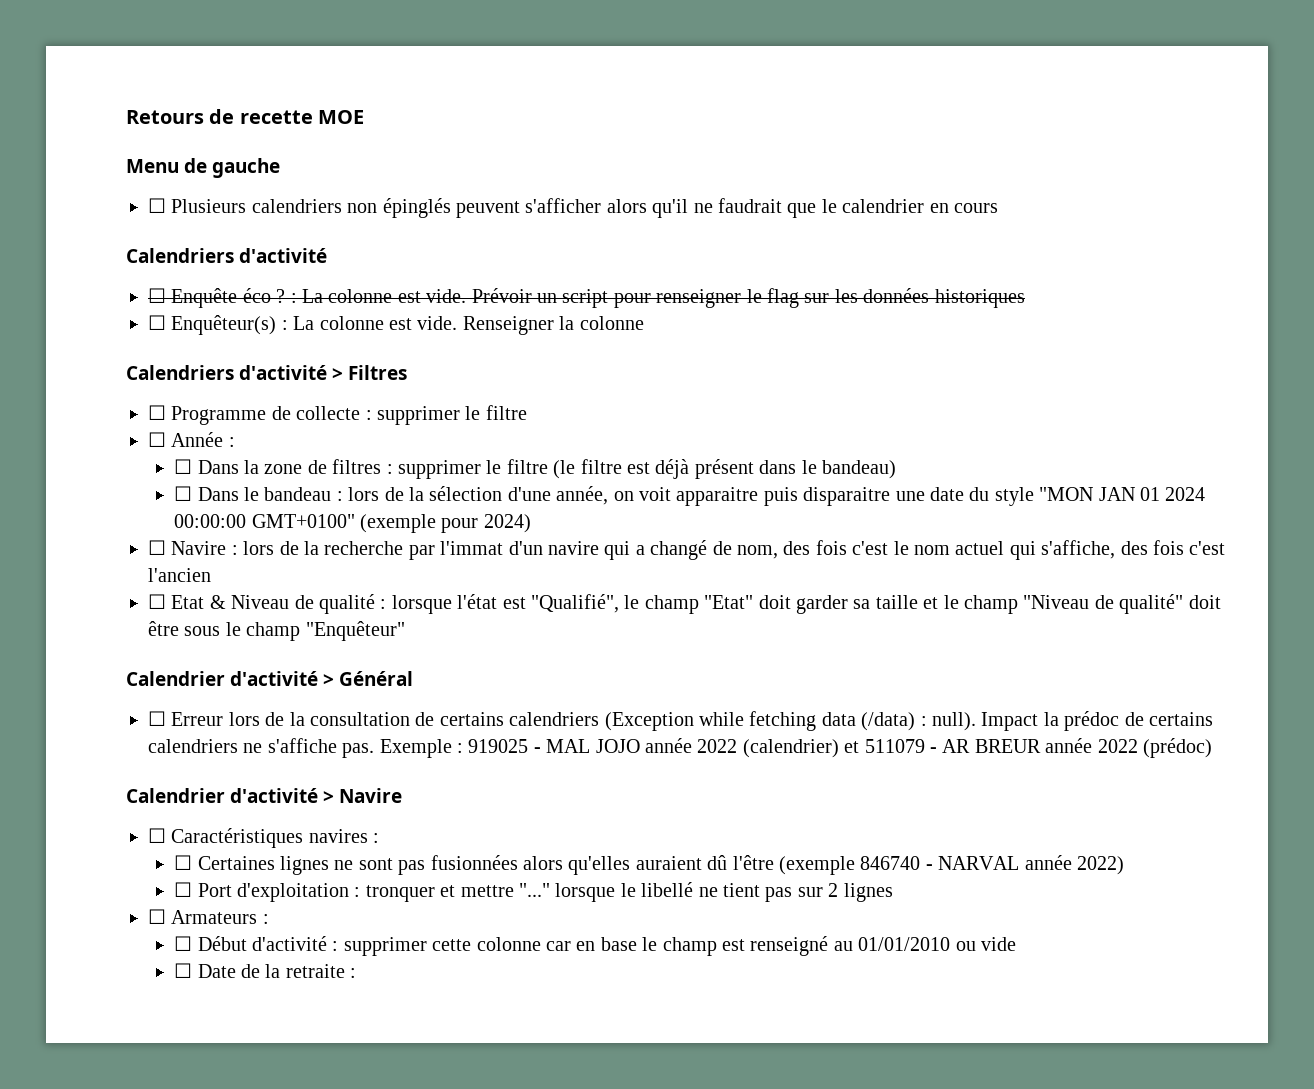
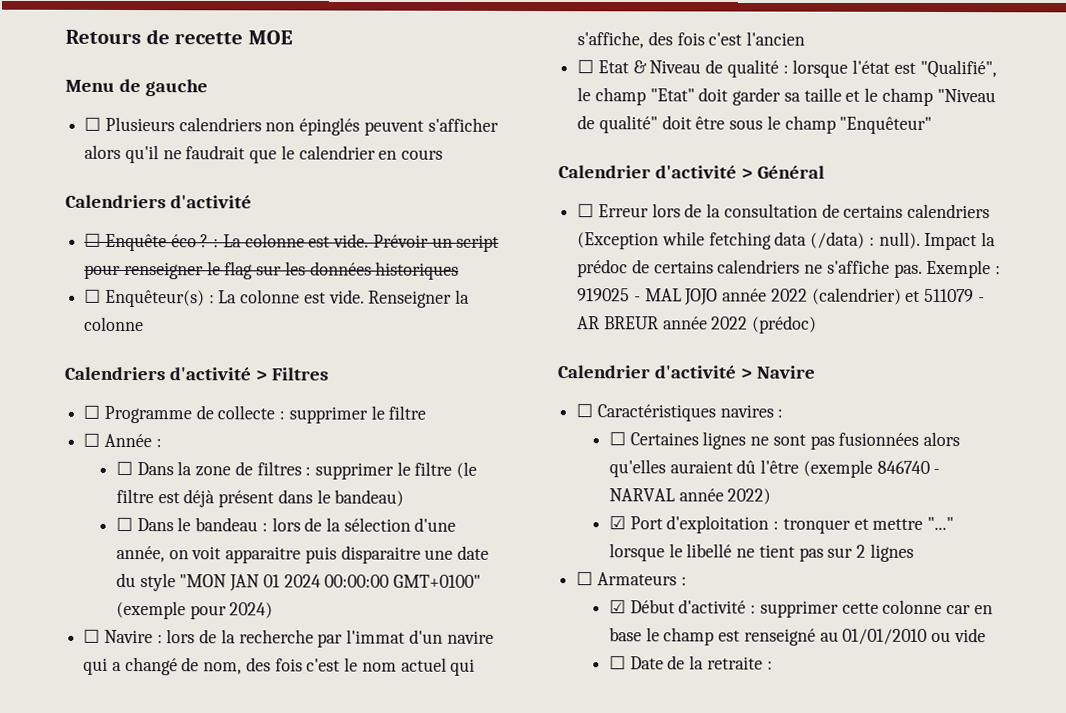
[174,882,193,897] ☐ -> [608,515,626,530] ☑
[174,936,193,951] ☐ -> [608,599,626,614] ☑

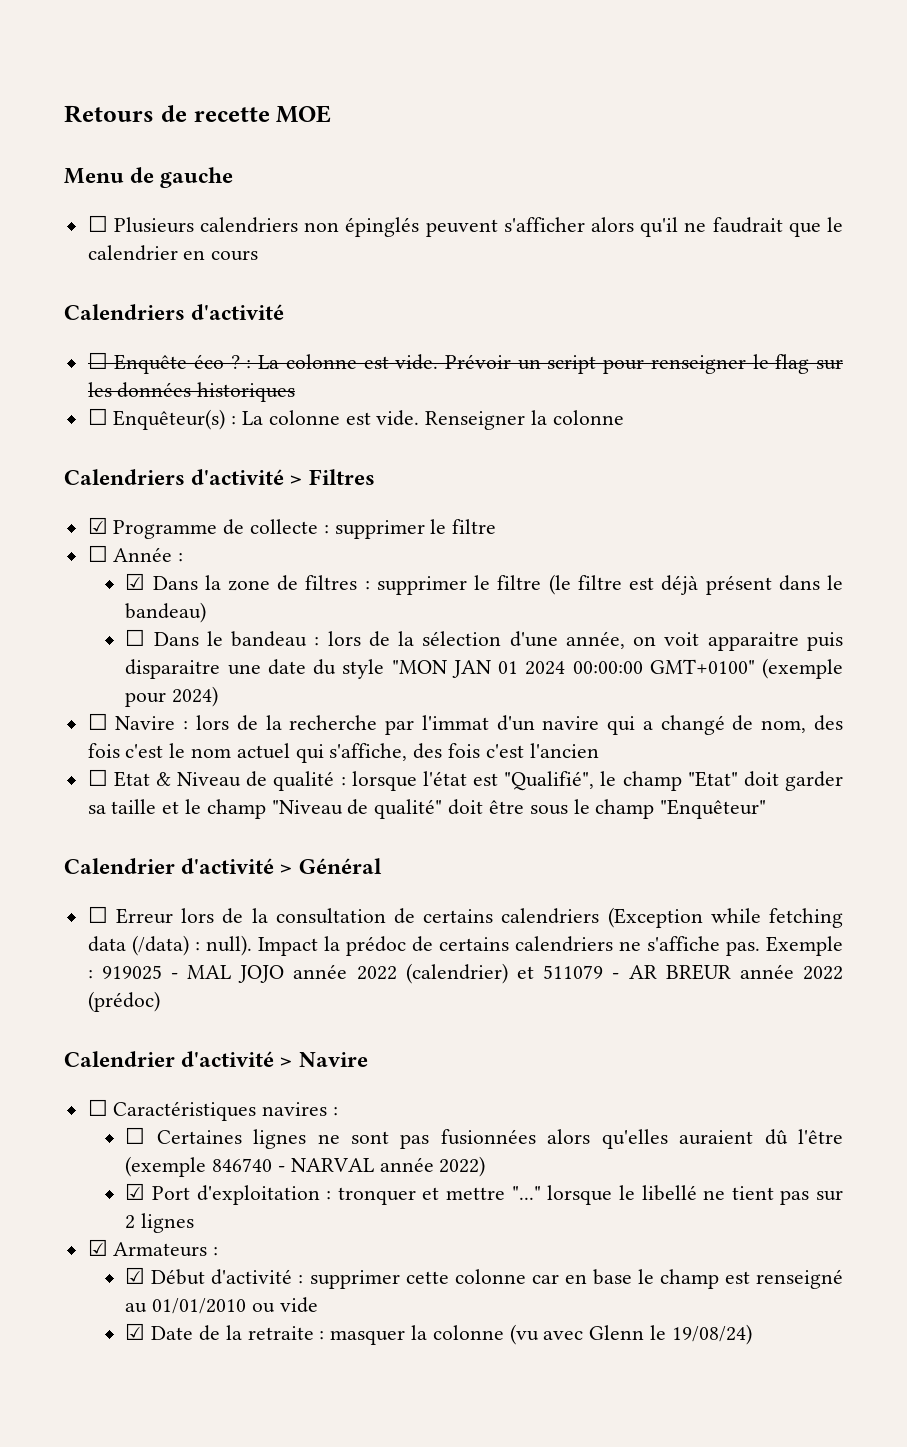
[83,404,101,419] ☐ -> [87,517,108,534] ☑
[115,460,133,476] ☐ -> [125,573,146,590] ☑
[576,571,594,586] ☐ -> [87,1239,108,1256] ☑
[608,655,626,670] ☐ -> [125,1323,146,1340] ☑
(773, 665) none -> [330,1324,752,1345] masquer la colonne (vu avec Glenn le 19/08/24)

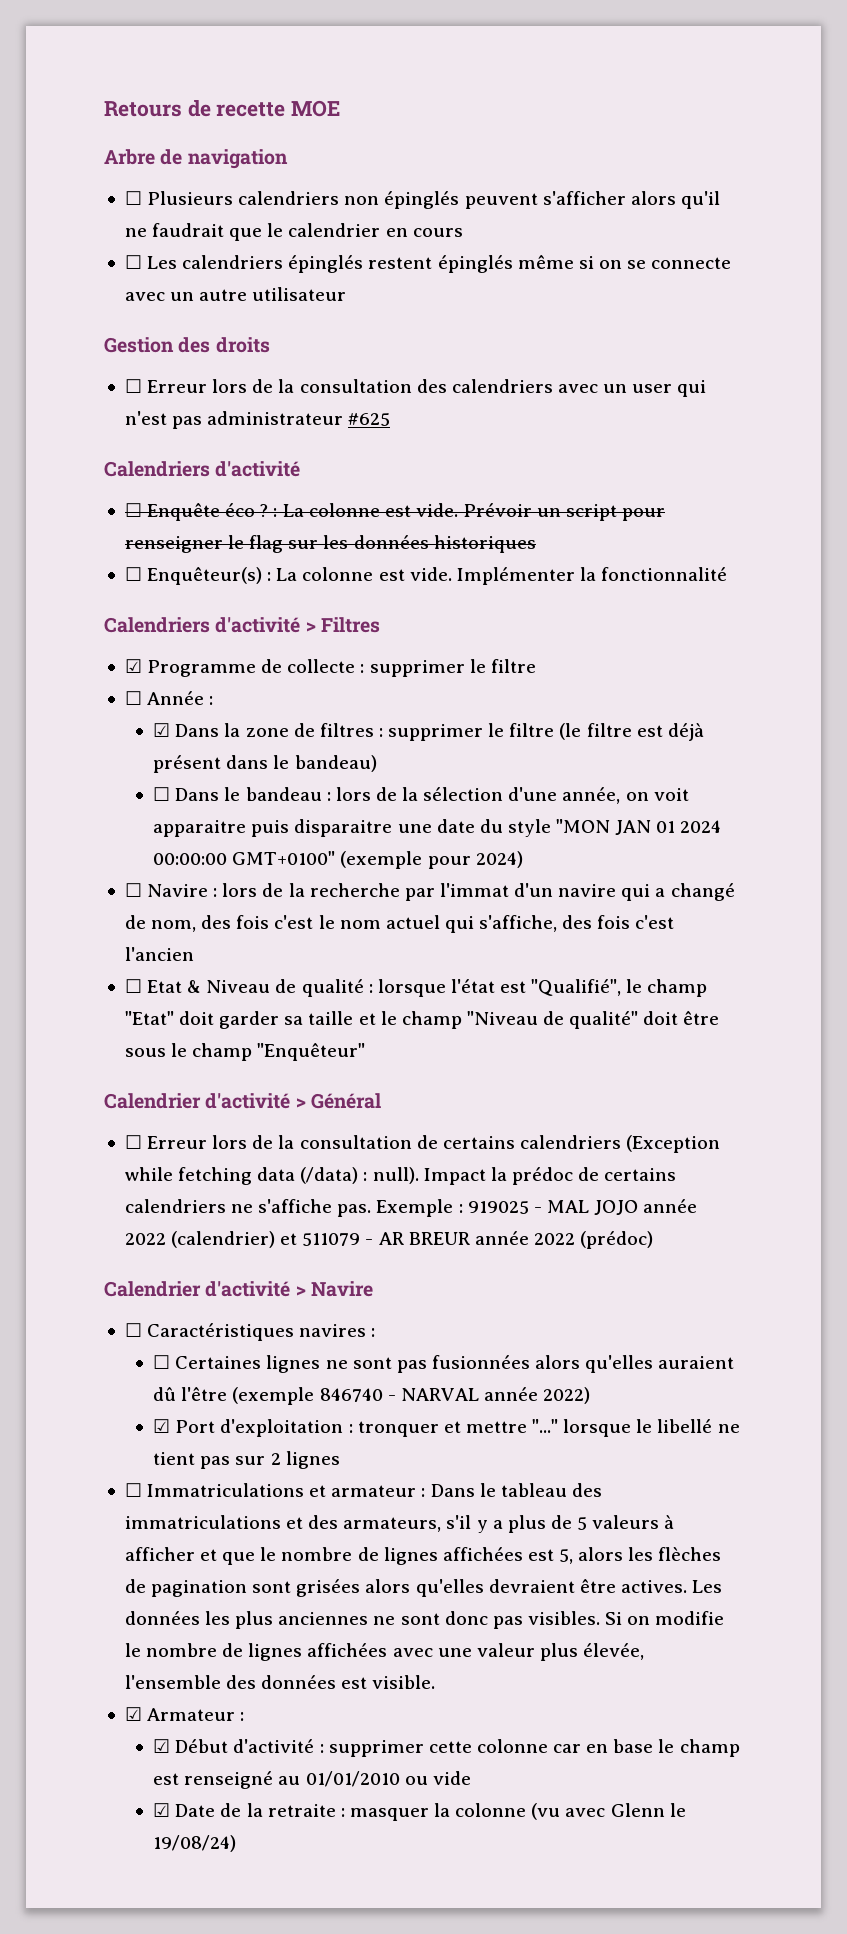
[64,167,234,188] Menu de gauche -> [104,149,288,169] Arbre de navigation
(259, 255) none -> [124,255,732,273] [124,287,347,301] [104,337,270,353] [124,379,707,397] [124,411,391,429] // ☐ Les calendriers épinglés restent épinglés même si on se connecte avec un autre utilisateur // Gestion des droits // ☐ Erreur lors de la consultation des calendriers avec un user qui n'est pas administrateur #625
[425,410,624,430] Renseigner la colonne -> [456,567,728,585] Implémenter la fonctionnalité
[87,1239,208,1257] // ☑ Armateurs -> [124,1483,602,1497] [124,1515,675,1533] [124,1547,722,1565] [124,1579,723,1597] [124,1611,725,1629] [124,1643,645,1661] [124,1675,436,1689] [124,1707,236,1721] // ☐ Immatriculations et armateur : Dans le tableau des immatriculations et des armateurs, s'il y a plus de 5 valeurs à afficher et que le nombre de lignes affichées est 5, alors les flèches de pagination sont grisées alors qu'elles devraient être actives. Les données les plus anciennes ne sont donc pas visibles. Si on modifie le nombre de lignes affichées avec une valeur plus élevée, l'ensemble des données est visible. // ☑ Armateur

